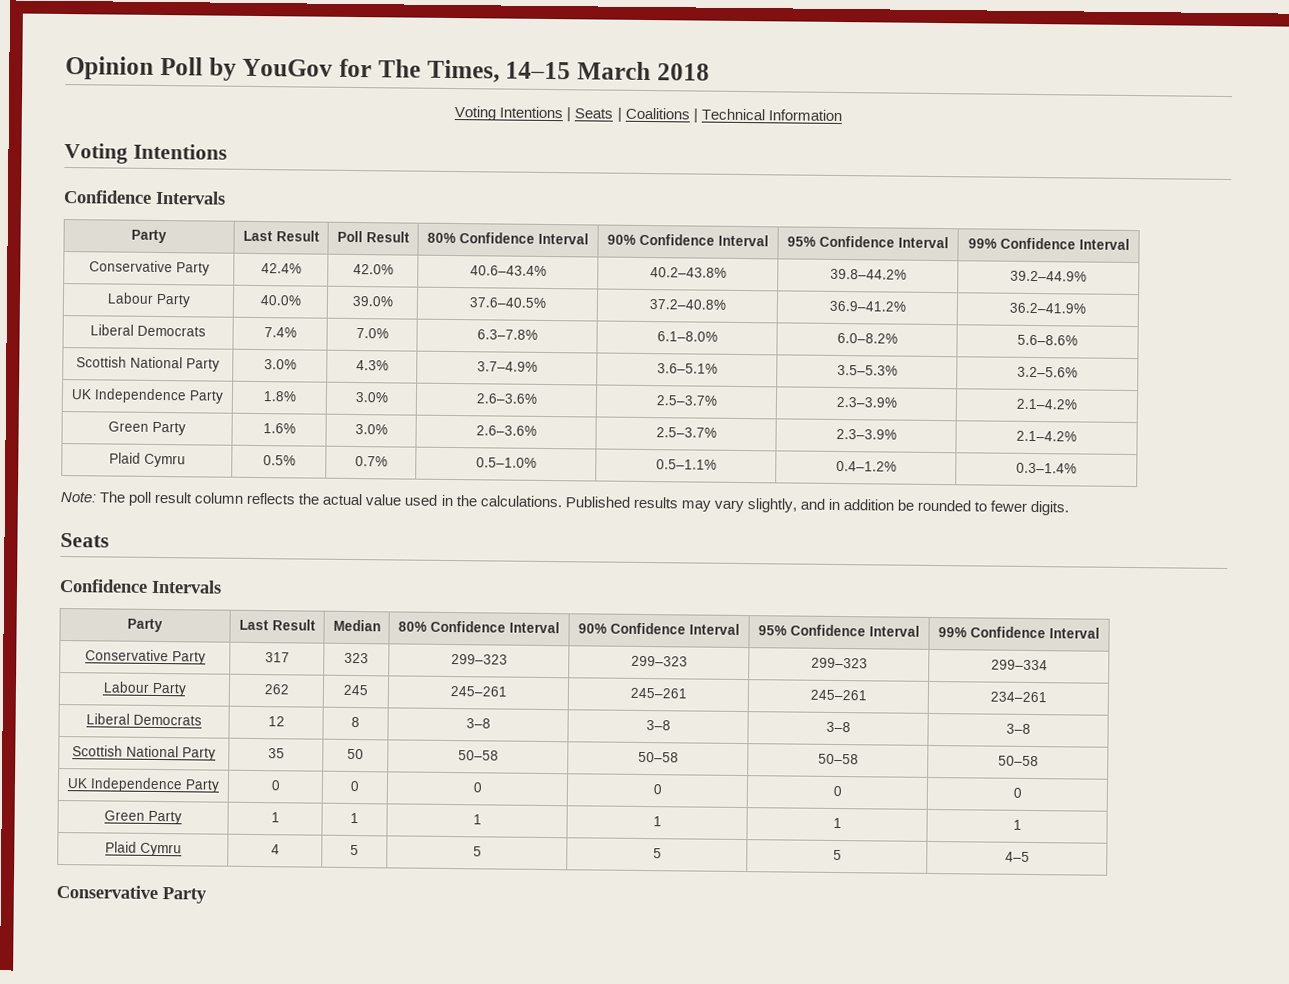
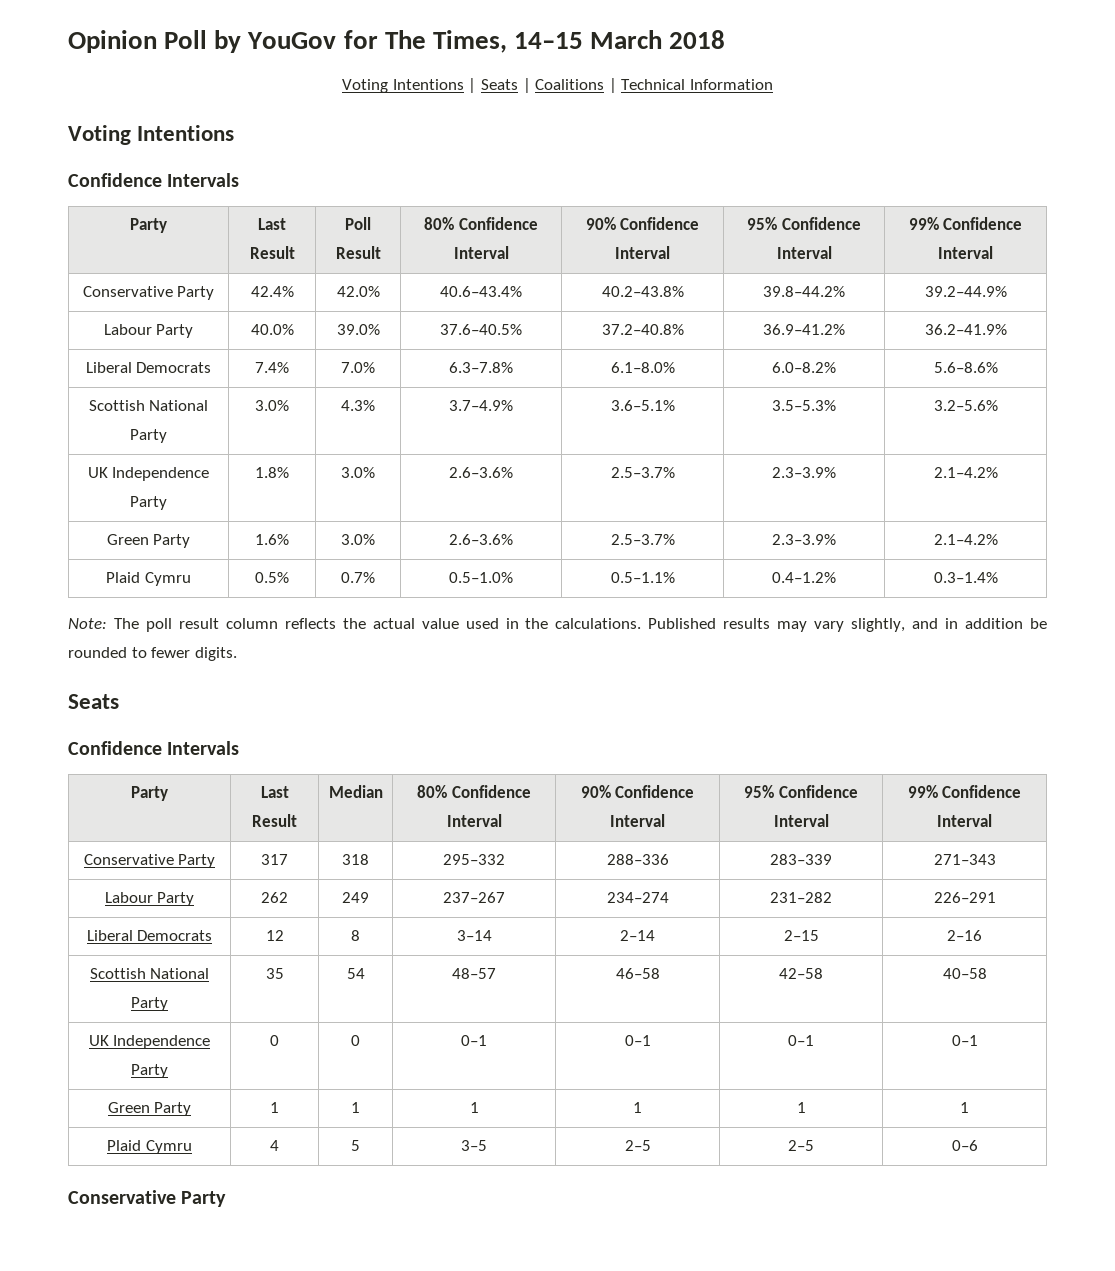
[344,652,369,664] [450,654,508,665] [630,655,688,667] [810,657,868,669] [990,659,1048,671] [102,681,187,697] [263,684,290,695] [343,684,368,696] [449,686,507,697] [629,687,687,699] [809,689,867,701] [989,691,1047,703] 323 | 299–323 | 299–323 | 299–323 | 299–334 // Labour Party | 262 | 245 | 245–261 | 245–261 | 245–261 | 234–261 -> [342,854,369,865] [442,854,505,865] [606,854,669,865] [770,854,832,865] [933,854,996,865] [104,892,195,906] [261,892,288,903] [342,892,369,903] [442,892,505,903] [606,892,669,903] [770,892,832,903] [933,892,996,903] 318 | 295–332 | 288–336 | 283–339 | 271–343 // Labour Party | 262 | 249 | 237–267 | 234–274 | 231–282 | 226–291
[465,718,491,729] [645,720,671,731] [825,721,851,733] [1005,723,1031,734] 3–8 | 3–8 | 3–8 | 3–8 -> [456,930,492,941] [620,930,655,941] [783,930,819,941] [947,930,982,941] 3–14 | 2–14 | 2–15 | 2–16
[347,748,364,760] [457,750,499,761] [637,751,679,763] [817,753,859,765] [997,755,1039,767] 50 | 50–58 | 50–58 | 50–58 | 50–58 -> [346,968,365,979] [451,968,496,979] [615,968,660,979] [779,968,823,979] [942,968,987,979] 54 | 48–57 | 46–58 | 42–58 | 40–58
[472,782,483,793] [652,784,662,795] [832,785,842,797] [1012,787,1022,798] 0 | 0 | 0 | 0 -> [460,1035,487,1046] [624,1035,651,1046] [788,1035,814,1046] [951,1035,978,1046] 0–1 | 0–1 | 0–1 | 0–1
[472,846,482,857] [652,848,662,859] [832,849,842,861] [1004,851,1030,862] 5 | 5 | 5 | 4–5 -> [460,1140,487,1151] [624,1140,651,1151] [788,1140,814,1151] [951,1140,978,1151] 3–5 | 2–5 | 2–5 | 0–6

